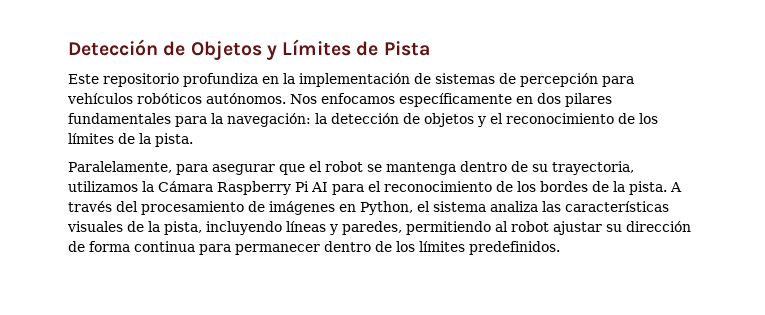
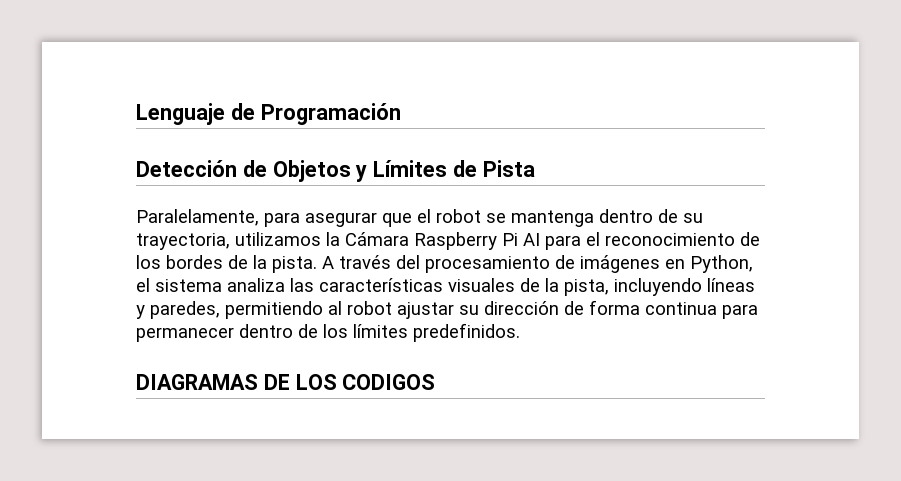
(68, 47) none -> [136,103,401,125] Lenguaje de Programación //
[68,73,634,87] [67,93,612,107] [68,113,658,127] [68,133,193,147] // Este repositorio profundiza en la implementación de sistemas de percepción para vehículos robóticos autónomos. Nos enfocamos específicamente en dos pilares fundamentales para la navegación: la detección de objetos y el reconocimiento de los límites de la pista. -> (535, 168) none
(560, 248) none -> [136,374,436,390] // DIAGRAMAS DE LOS CODIGOS

